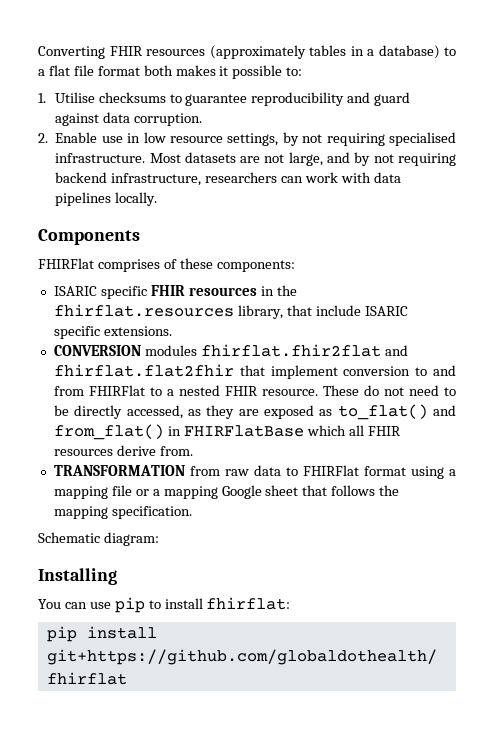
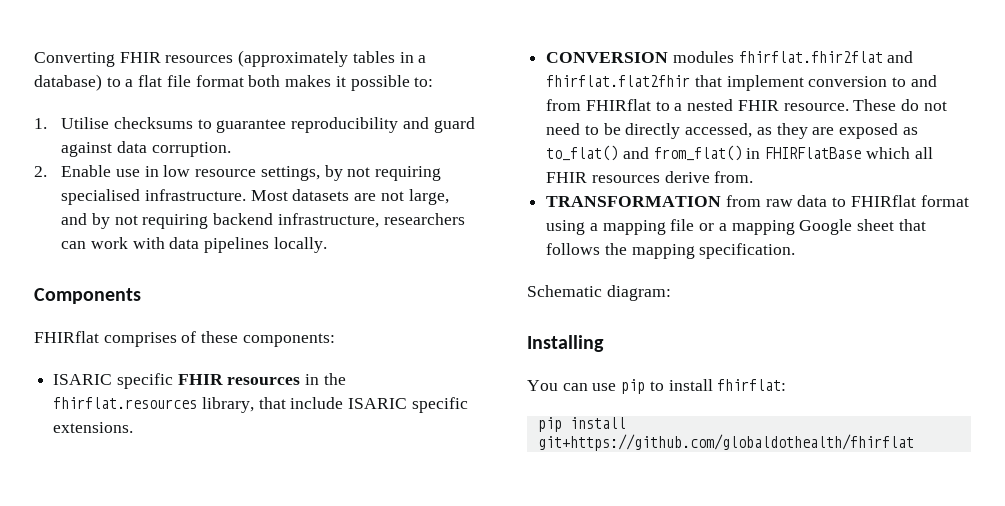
[38,258,94,269] FHIRFlat -> [34,331,99,343] FHIRflat
[88,385,145,396] FHIRFlat -> [585,99,651,111] FHIRflat
[302,465,359,476] FHIRFlat -> [850,195,916,207] FHIRflat

